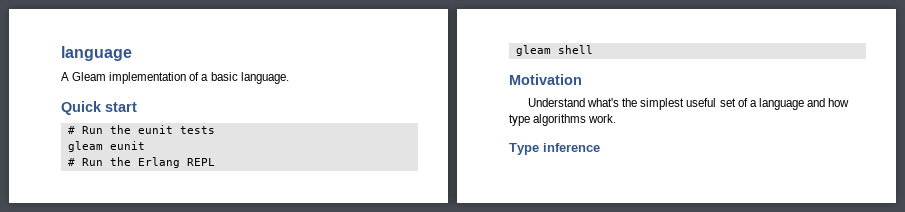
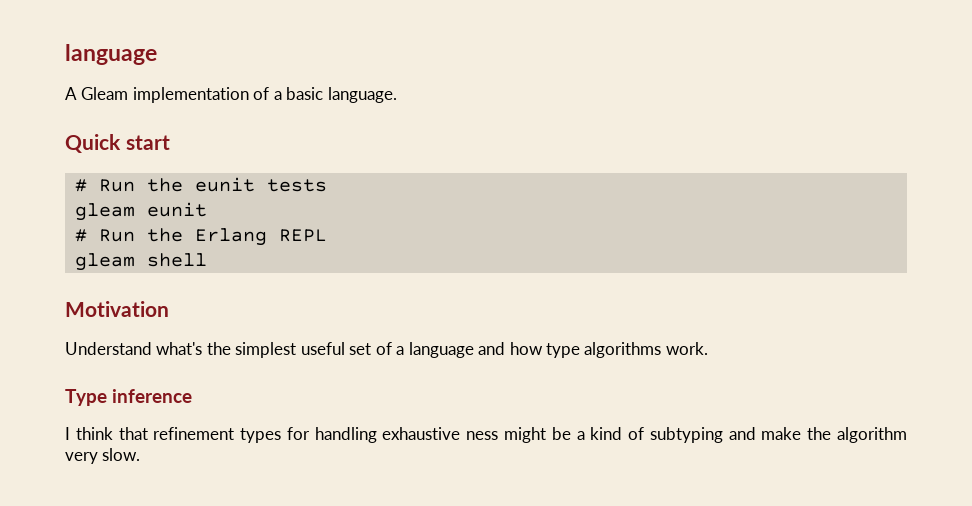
(600, 147) none -> [65,427,908,443] [65,448,141,464] // I think that refinement types for handling exhaustive ness might be a kind of subtyping and make the algorithm very slow.

